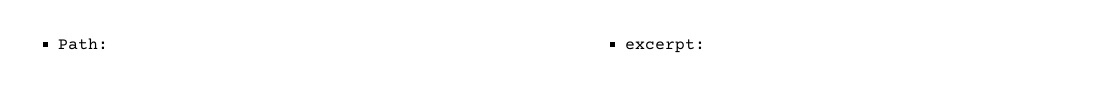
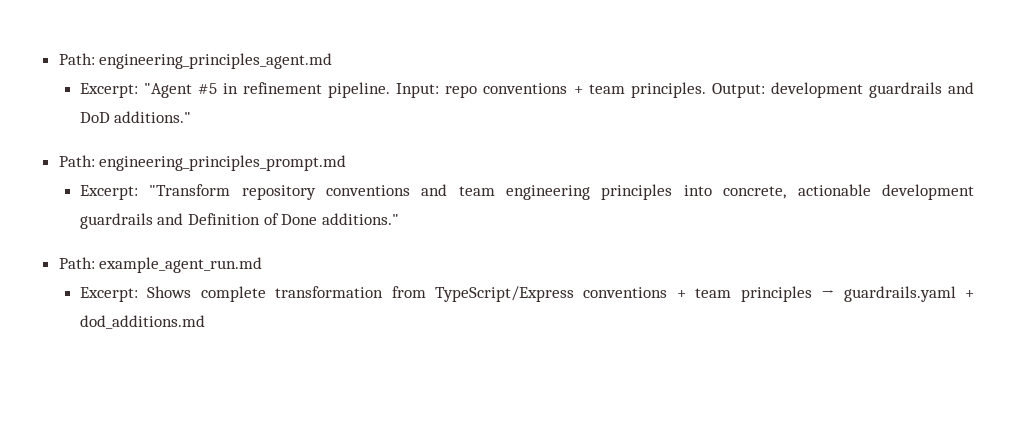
[58,38,109,50] [624,39,705,53] Path: // excerpt: -> [58,53,333,69] [79,82,975,98] [79,111,192,123] [58,155,347,171] [79,184,975,200] [79,213,399,229] [58,257,263,273] [79,286,974,302] [79,315,205,329] Path: engineering_principles_agent.md // Excerpt: "Agent #5 in refinement pipeline. Input: repo conventions + team principles. Output: development guardrails and DoD additions." // Path: engineering_principles_prompt.md // Excerpt: "Transform repository conventions and team engineering principles into concrete, actionable development guardrails and Definition of Done additions." // Path: example_agent_run.md // Excerpt: Shows complete transformation from TypeScript/Express conventions + team principles → guardrails.yaml + dod_additions.md

